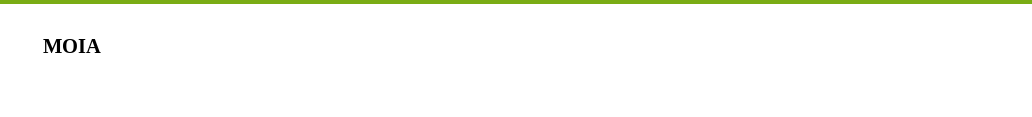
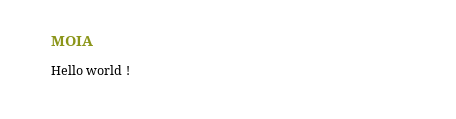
(101, 46) none -> [51,65,130,75] // Hello world !

